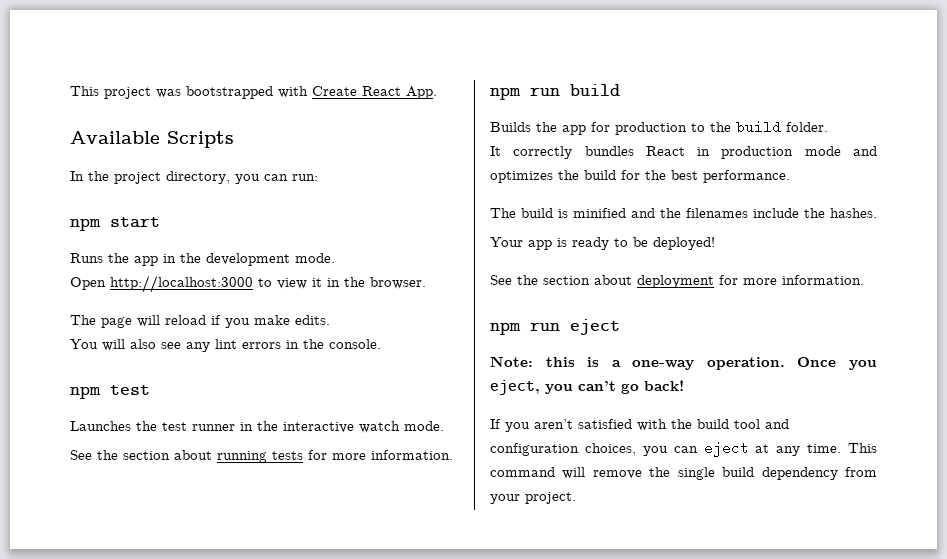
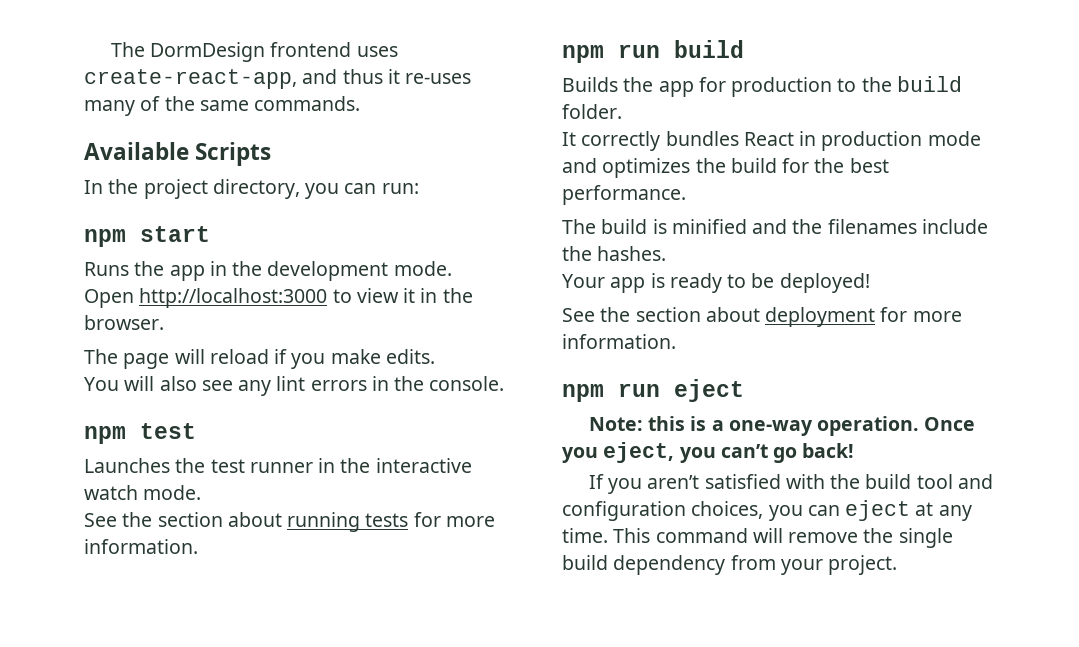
[70,86,437,99] This project was bootstrapped with Create React App. -> [110,42,398,62] [84,69,472,89] [84,96,361,116] The DormDesign frontend uses create-react-app, and thus it re-uses many of the same commands.

